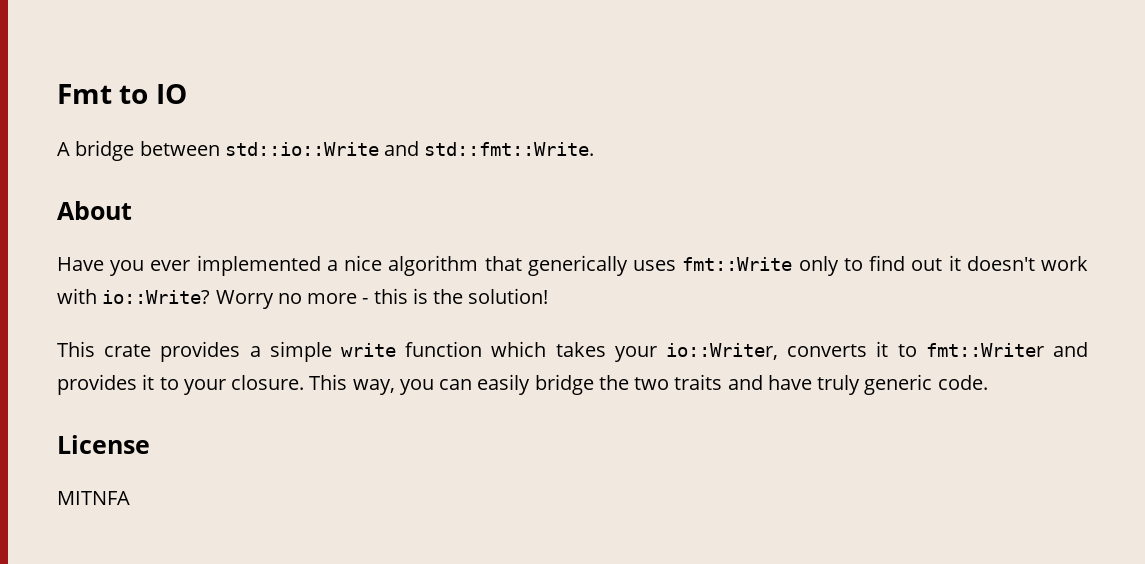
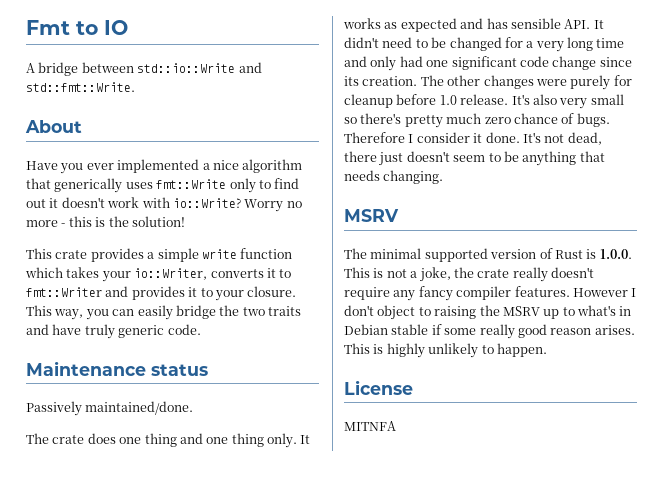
(988, 382) none -> [26,361,208,376] [26,401,194,416] [26,433,311,448] [343,18,604,32] [344,37,625,52] [344,56,632,71] [344,75,632,90] [344,94,624,109] [344,113,610,128] [344,132,602,145] [344,151,605,166] [344,170,444,184] [344,209,399,222] [344,248,632,262] [344,267,594,282] [344,286,637,301] [344,305,632,320] [344,324,635,339] [344,343,547,358] // Maintenance status // Passively maintained/done. // The crate does one thing and one thing only. It works as expected and has sensible API. It didn't need to be changed for a very long time and only had one significant code change since its creation. The other changes were purely for cleanup before 1.0 release. It's also very small so there's pretty much zero chance of bugs. Therefore I consider it done. It's not dead, there just doesn't seem to be anything that needs changing. // MSRV // The minimal supported version of Rust is 1.0.0. This is not a joke, the crate really doesn't require any fancy compiler features. However I don't object to raising the MSRV up to what's in Debian stable if some really good reason arises. This is highly unlikely to happen.

